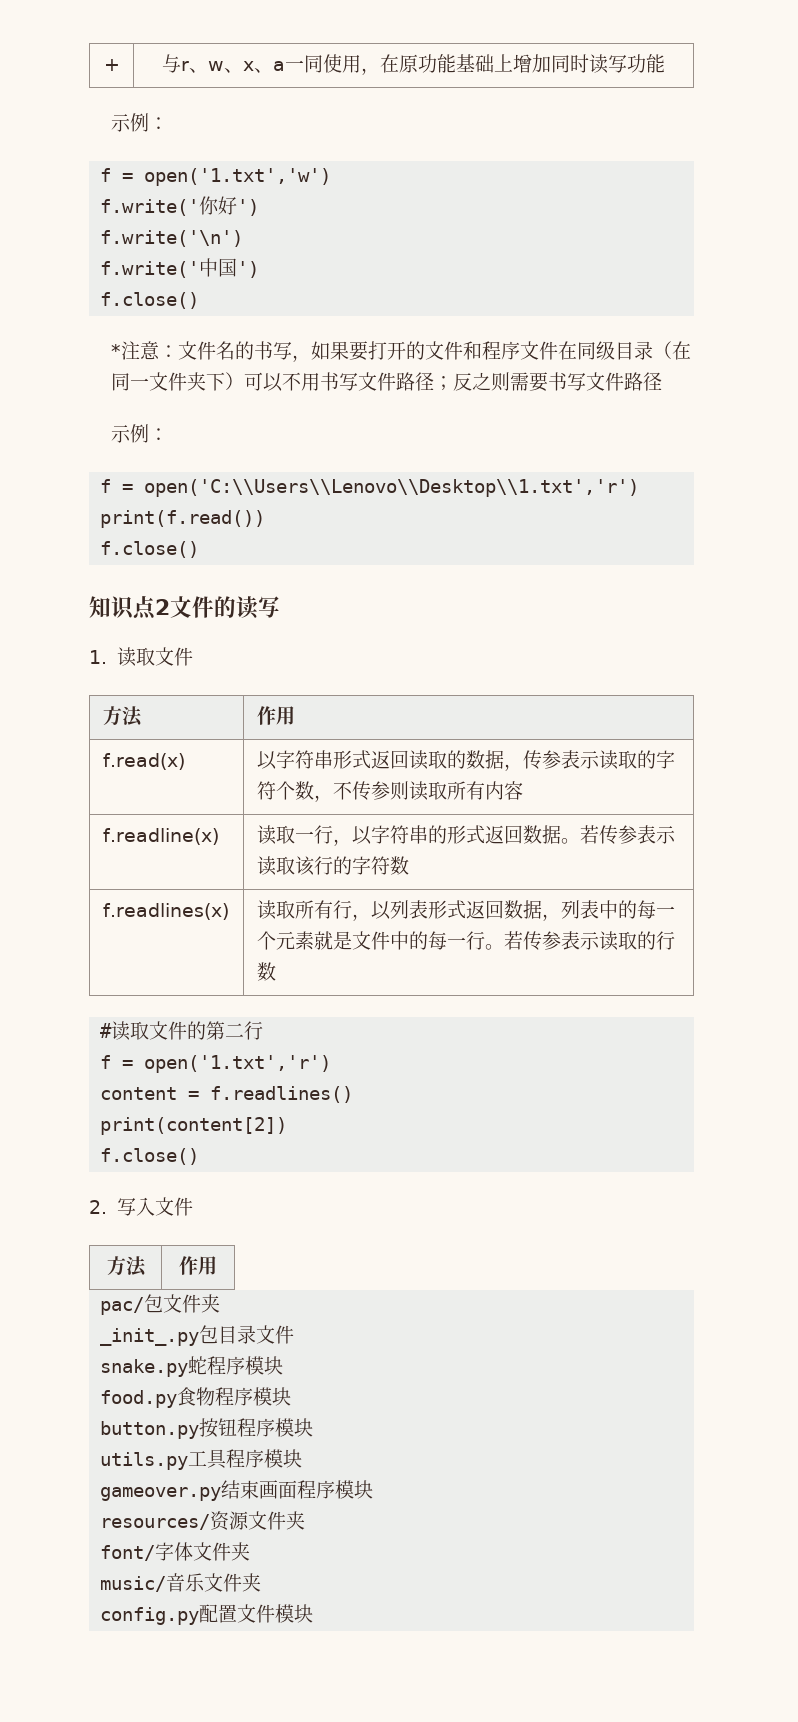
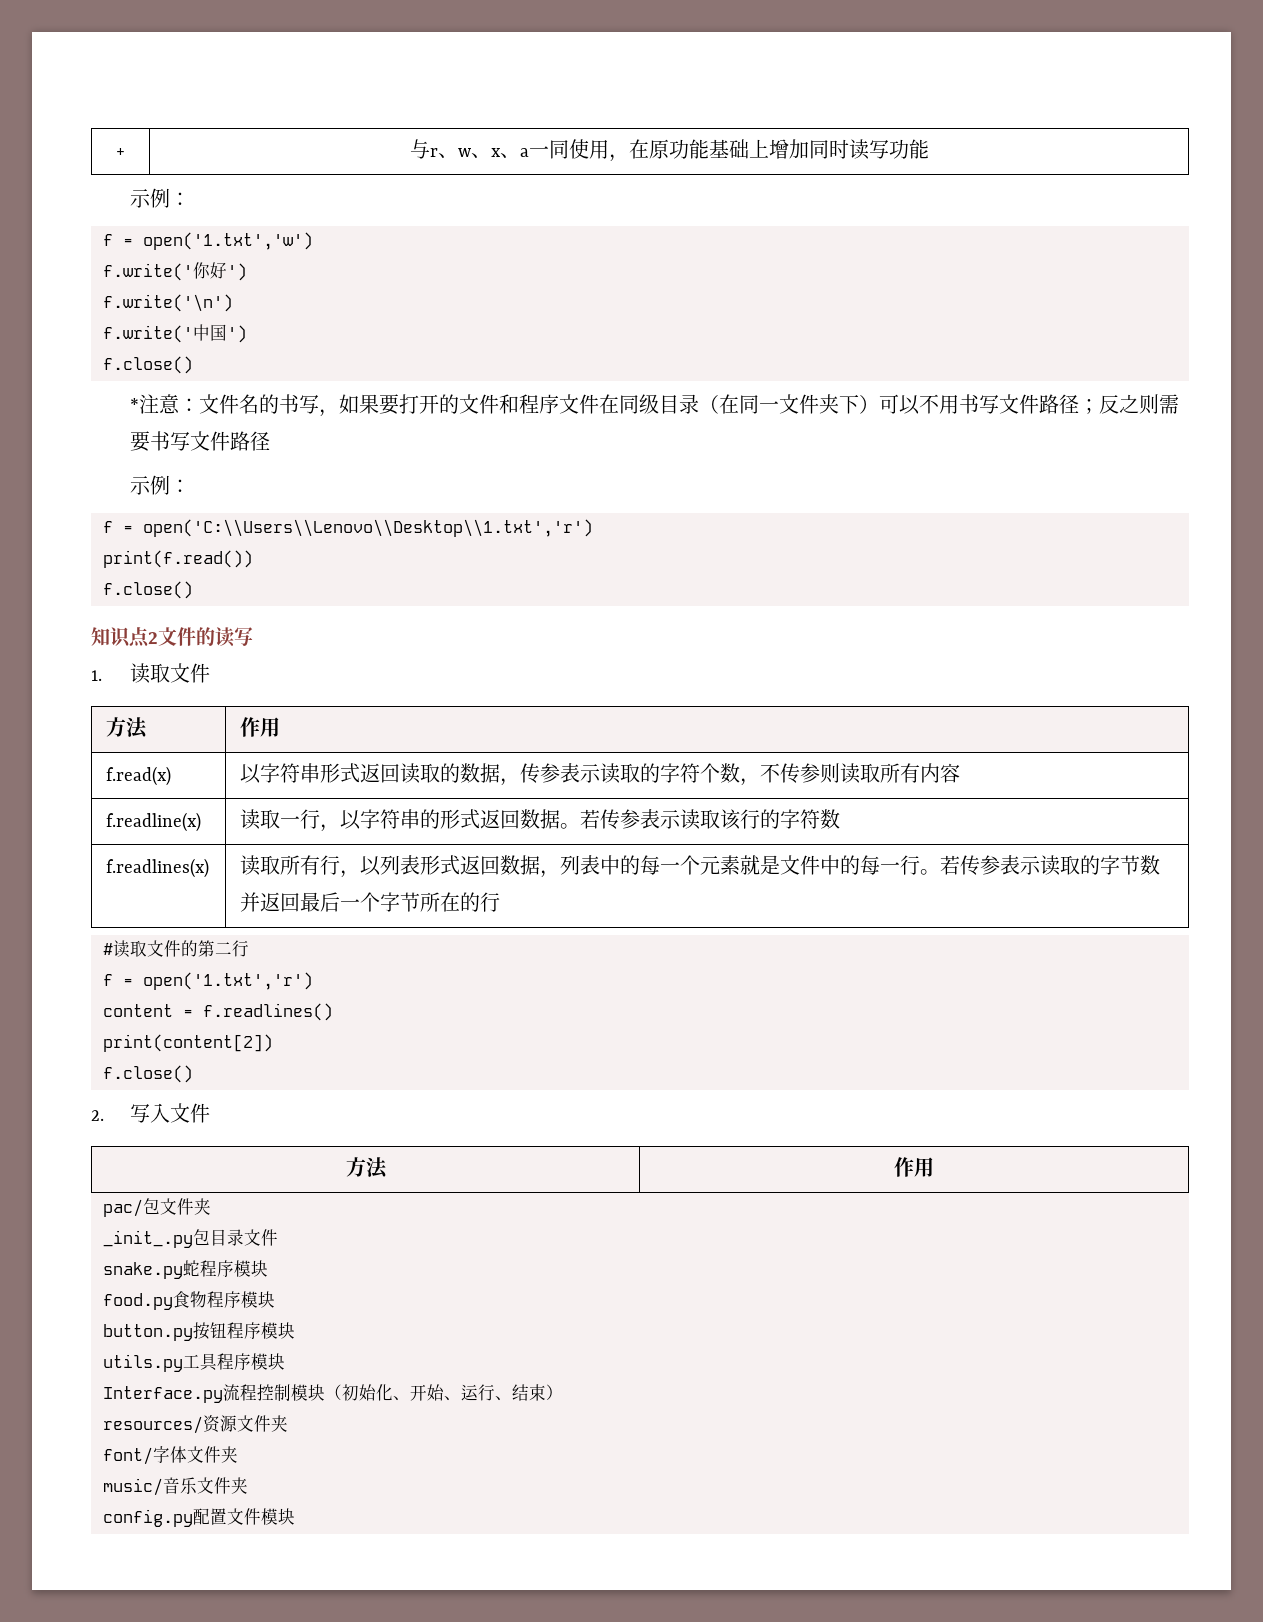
[655,931,675,950] [256,962,276,981] 行数 -> [1100,855,1161,875] [240,892,501,912] 字节数并返回最后一个字节所在的行
[100,1480,374,1501] gameover.py结束画面程序模块 -> [103,1384,563,1403] Interface.py流程控制模块（初始化、开始、运行、结束）

